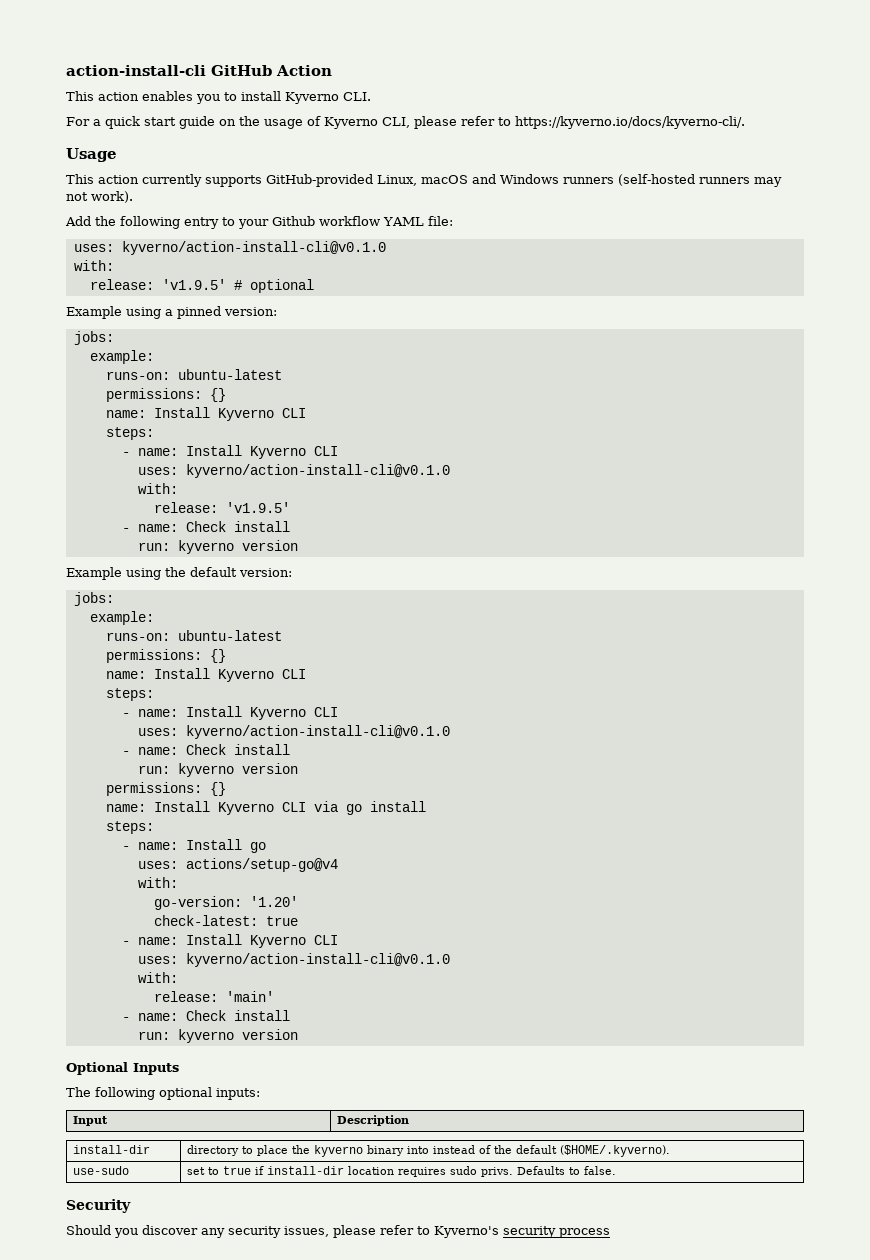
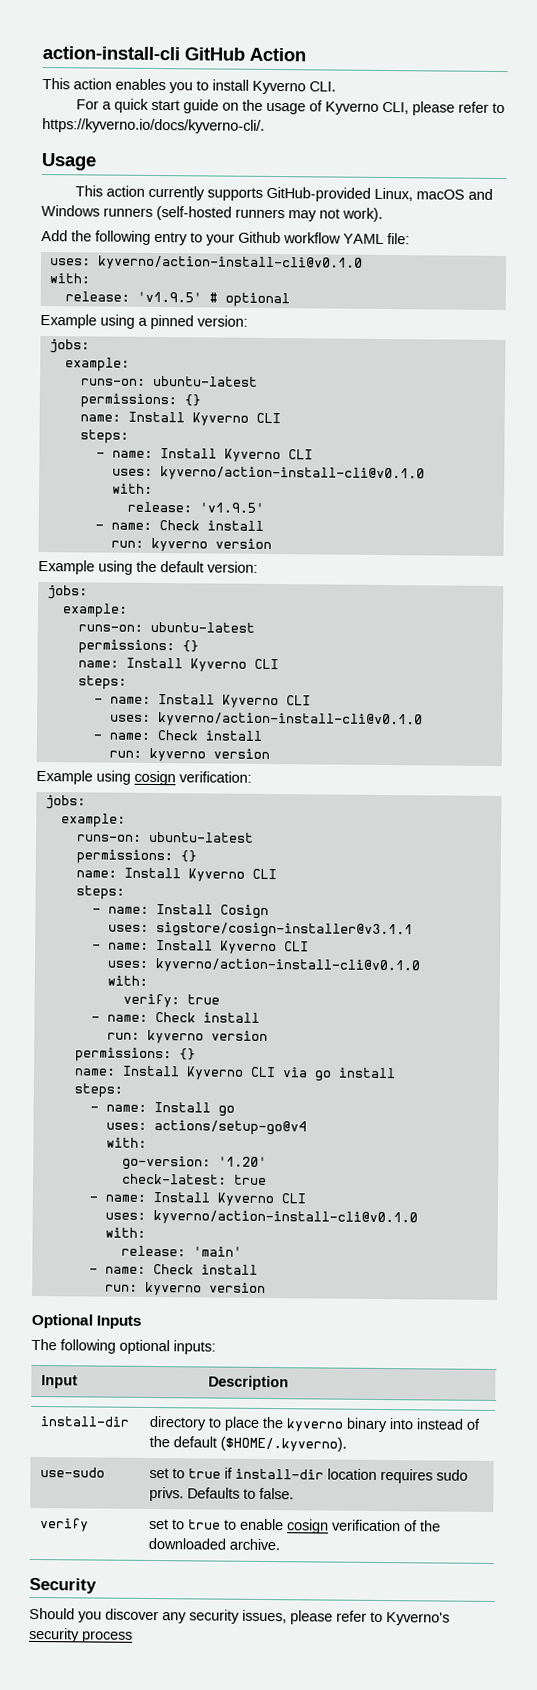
(298, 768) none -> [36,769,252,786] [44,795,86,810] [60,813,126,828] [76,831,254,843] [75,849,197,865] [75,867,277,882] [75,885,125,900] [91,904,269,920] [107,922,413,939] [91,940,309,955] [106,958,420,974] [106,975,148,986] [122,993,220,1008] [90,1012,260,1023] [106,1029,268,1044] // Example using cosign verification: // jobs: // example: // runs-on: ubuntu-latest // permissions: {} // name: Install Kyverno CLI // steps: // - name: Install Cosign // uses: sigstore/cosign-installer@v3.1.1 // - name: Install Kyverno CLI // uses: kyverno/action-install-cli@v0.1.0 // with: // verify: true // - name: Check install // run: kyverno version
(616, 1170) none -> [40,1518,90,1532] [149,1518,442,1534] [148,1537,281,1551] // verify | set to true to enable cosign verification of the downloaded archive.

